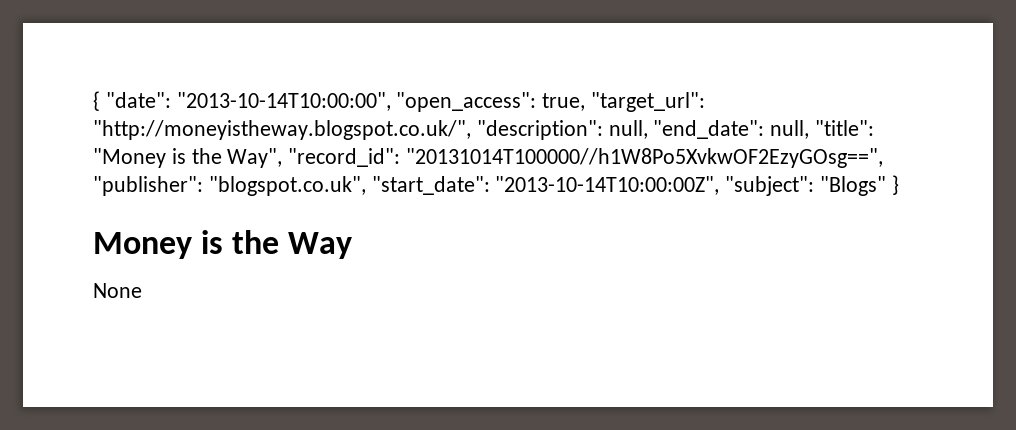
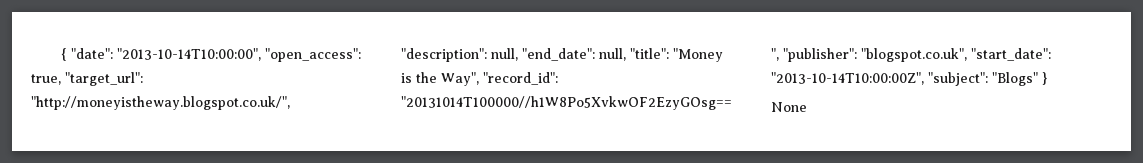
[93,230,353,259] // Money is the Way -> (1047, 78) none

